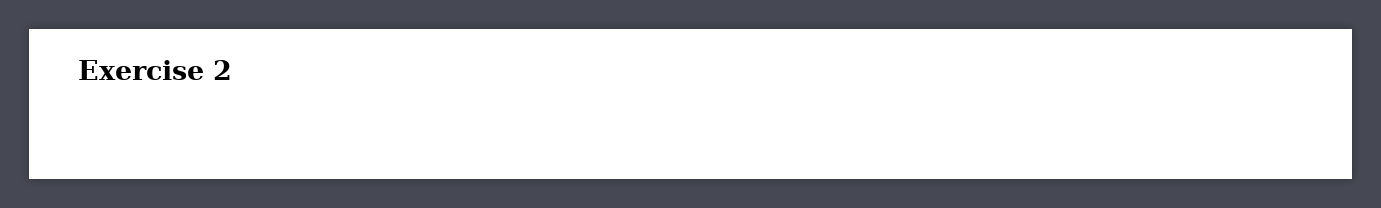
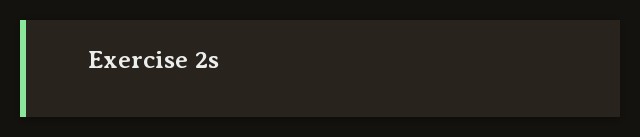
[213,60,232,80] 2 -> [194,52,219,68] 2s

